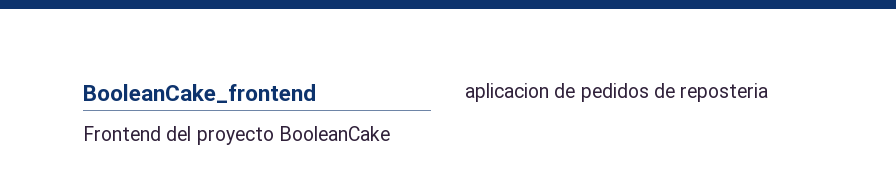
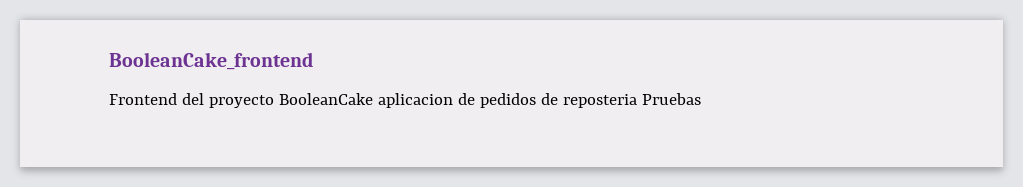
(769, 92) none -> [641,93,701,105] Pruebas

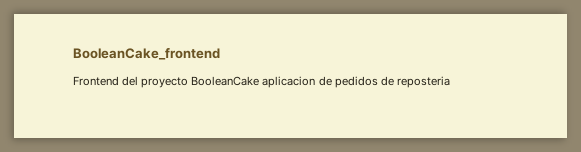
[641,93,701,105] Pruebas -> (450, 82) none

